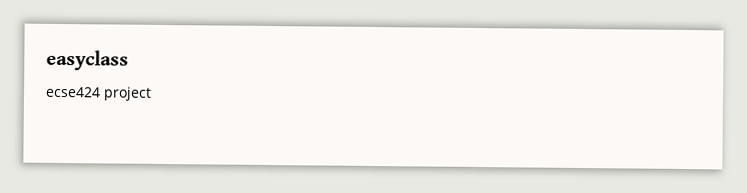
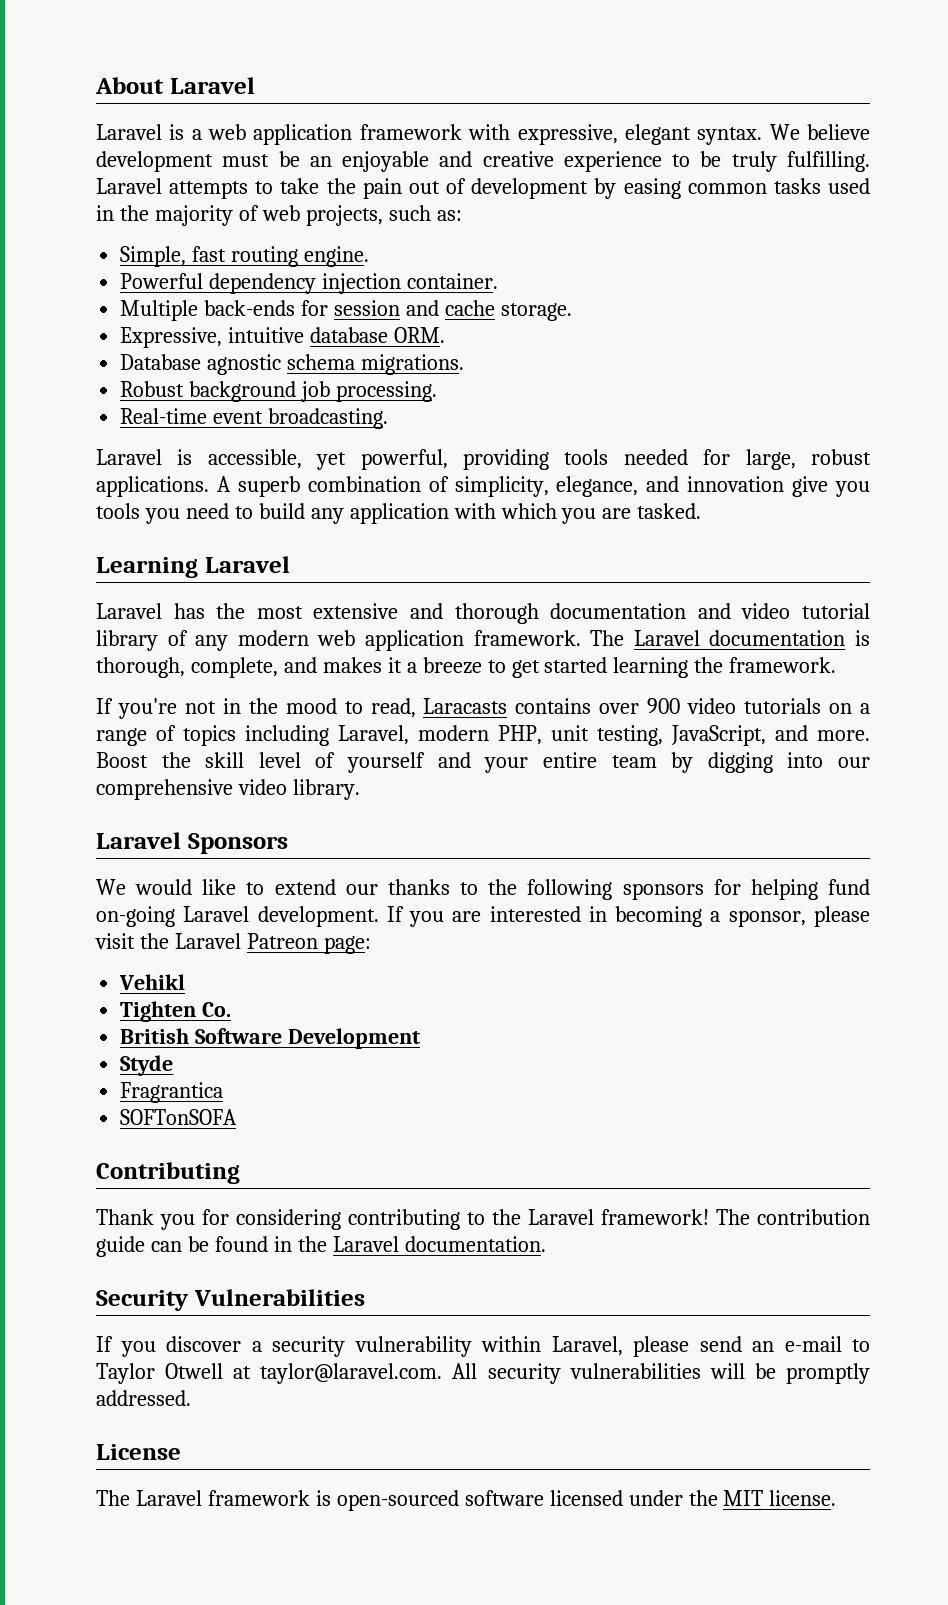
[46,49,129,71] [45,86,152,101] easyclass // ecse424 project -> [95,77,255,94] [96,124,870,145] [96,151,870,172] [96,178,870,199] [96,205,462,226] [120,246,370,267] [120,273,499,294] [120,300,572,321] [120,327,446,348] [120,354,465,375] [120,381,438,402] [120,408,389,429] [96,449,871,470] [96,476,870,497] [96,503,702,524] [96,556,290,578] [96,603,871,624] [96,630,871,651] [96,657,837,678] [96,698,870,719] [96,725,870,746] [96,752,871,773] [96,779,360,800] [96,832,288,854] [96,879,871,900] [96,906,870,927] [95,933,371,954] [119,974,186,990] [120,1001,232,1022] [120,1028,421,1049] [120,1055,174,1076] [120,1082,224,1103] [120,1109,238,1125] [96,1162,240,1184] [96,1209,870,1230] [96,1236,546,1257] [96,1289,365,1311] [96,1336,870,1357] [96,1363,870,1384] [96,1390,191,1406] [96,1444,181,1460] [96,1490,837,1511] About Laravel // Laravel is a web application framework with expressive, elegant syntax. We believe development must be an enjoyable and creative experience to be truly fulfilling. Laravel attempts to take the pain out of development by easing common tasks used in the majority of web projects, such as: // Simple, fast routing engine. // Powerful dependency injection container. // Multiple back-ends for session and cache storage. // Expressive, intuitive database ORM. // Database agnostic schema migrations. // Robust background job processing. // Real-time event broadcasting. // Laravel is accessible, yet powerful, providing tools needed for large, robust applications. A superb combination of simplicity, elegance, and innovation give you tools you need to build any application with which you are tasked. // Learning Laravel // Laravel has the most extensive and thorough documentation and video tutorial library of any modern web application framework. The Laravel documentation is thorough, complete, and makes it a breeze to get started learning the framework. // If you're not in the mood to read, Laracasts contains over 900 video tutorials on a range of topics including Laravel, modern PHP, unit testing, JavaScript, and more. Boost the skill level of yourself and your entire team by digging into our comprehensive video library. // Laravel Sponsors // We would like to extend our thanks to the following sponsors for helping fund on-going Laravel development. If you are interested in becoming a sponsor, please visit the Laravel Patreon page: // Vehikl // Tighten Co. // British Software Development // Styde // Fragrantica // SOFTonSOFA // Contributing // Thank you for considering contributing to the Laravel framework! The contribution guide can be found in the Laravel documentation. // Security Vulnerabilities // If you discover a security vulnerability within Laravel, please send an e-mail to Taylor Otwell at taylor@laravel.com. All security vulnerabilities will be promptly addressed. // License // The Laravel framework is open-sourced software licensed under the MIT license.

